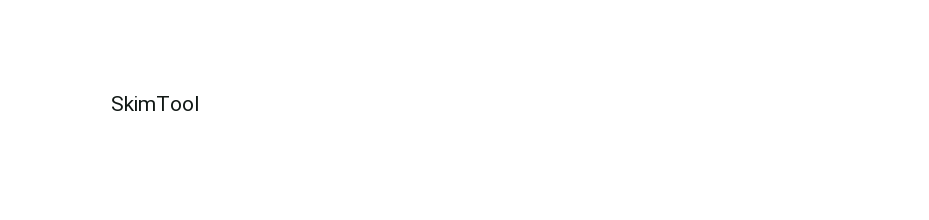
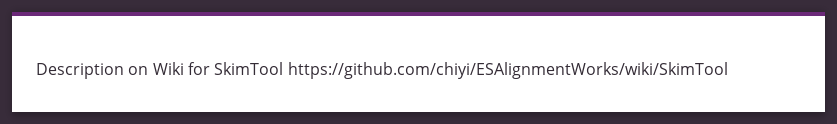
[111,96,200,111] SkimTool -> [36,62,728,79] Description on Wiki for SkimTool https://github.com/chiyi/ESAlignmentWorks/wiki/SkimTool

